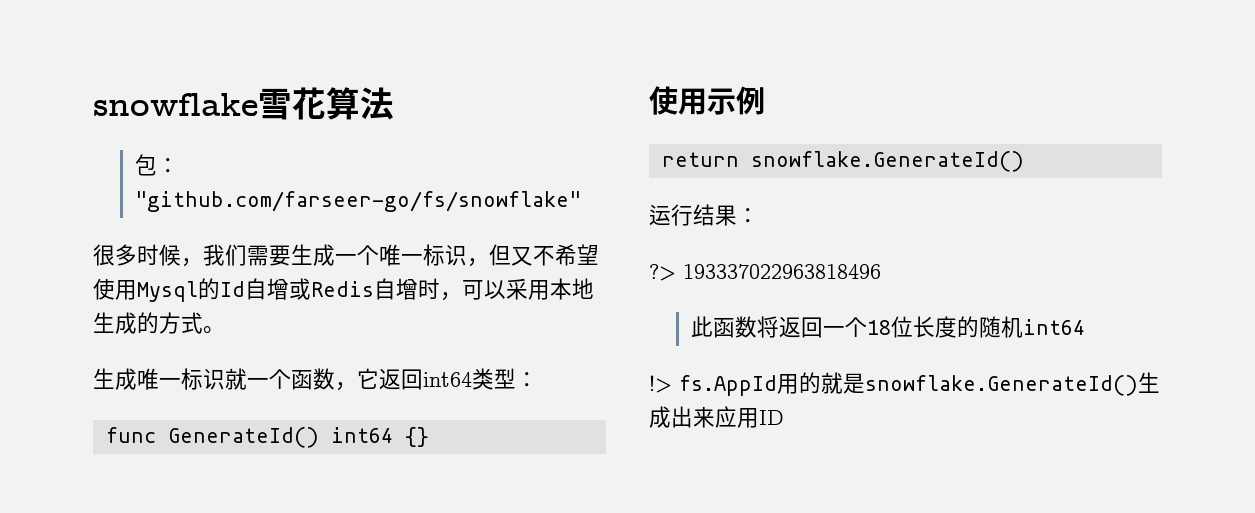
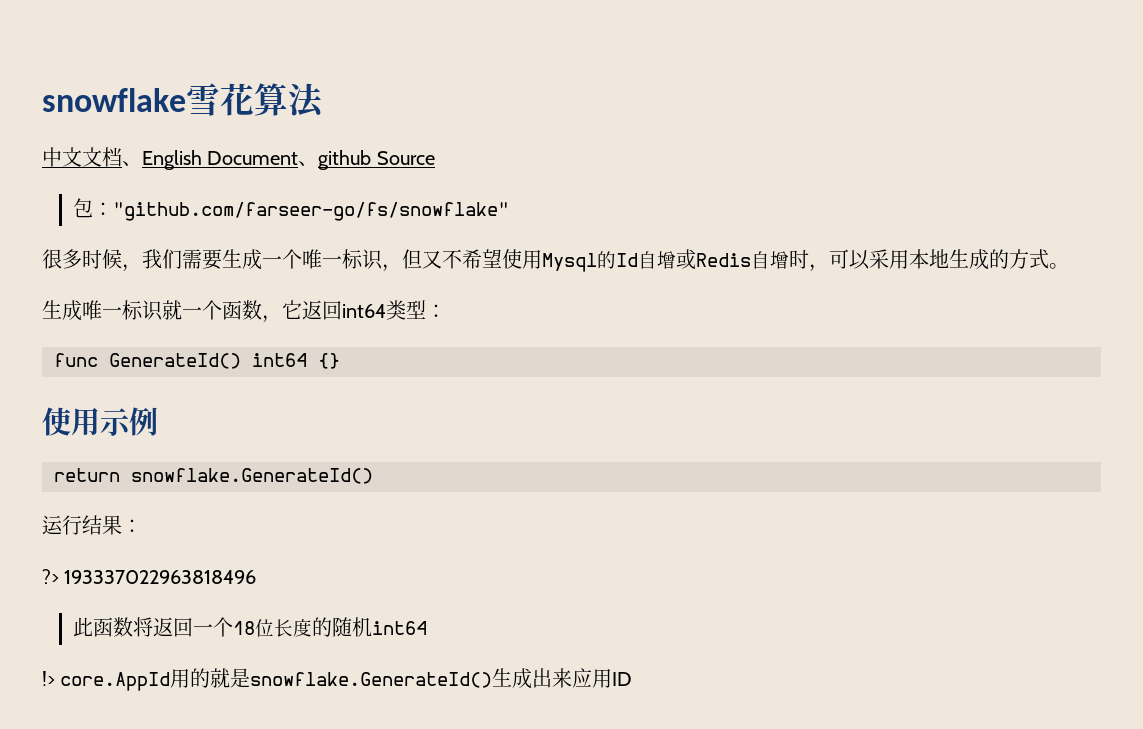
(394, 103) none -> [42,147,435,170] // 中文文档、English Document、github Source
[679,375,777,396] fs.AppId -> [60,672,171,691] core.AppId

